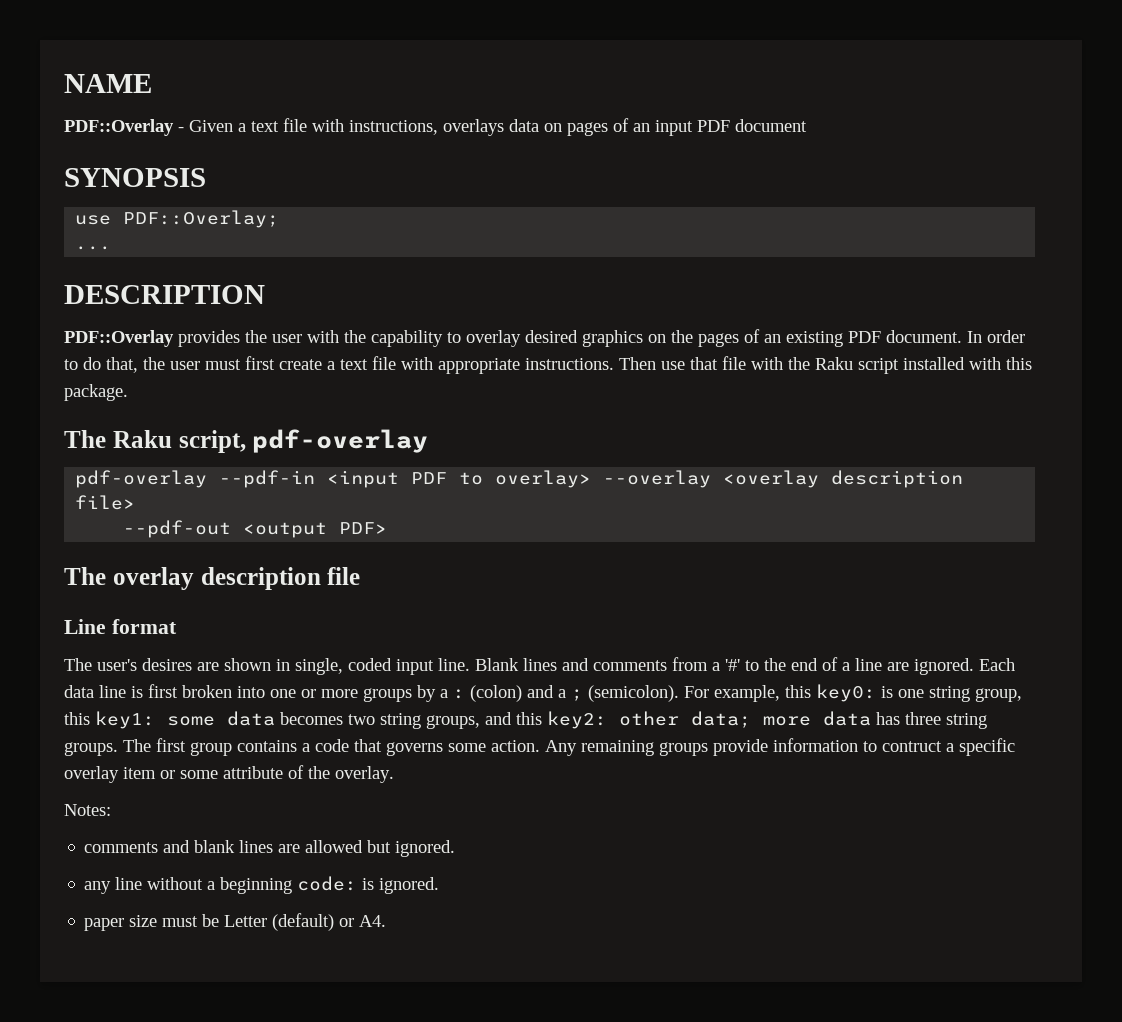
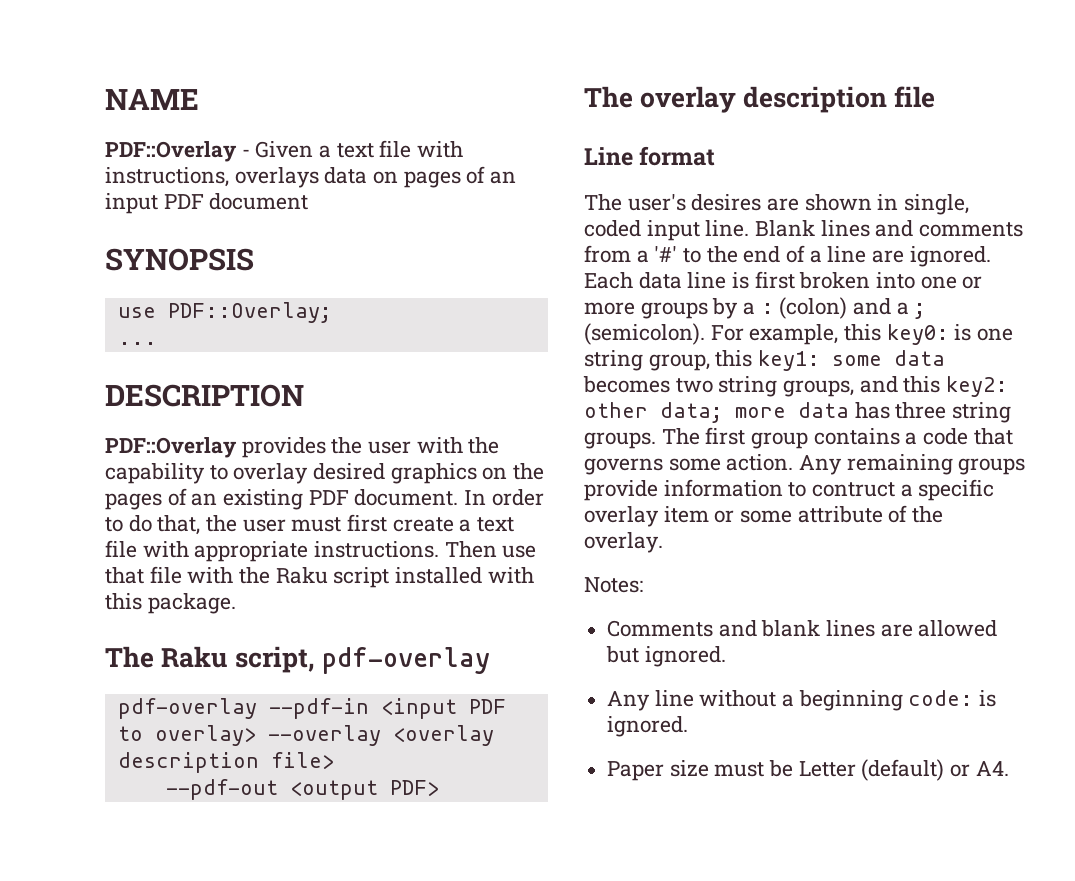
[84,842,159,853] comments -> [607,620,714,637] Comments
[84,881,112,894] any -> [607,691,651,711] Any
[84,918,125,931] paper -> [607,761,665,781] Paper

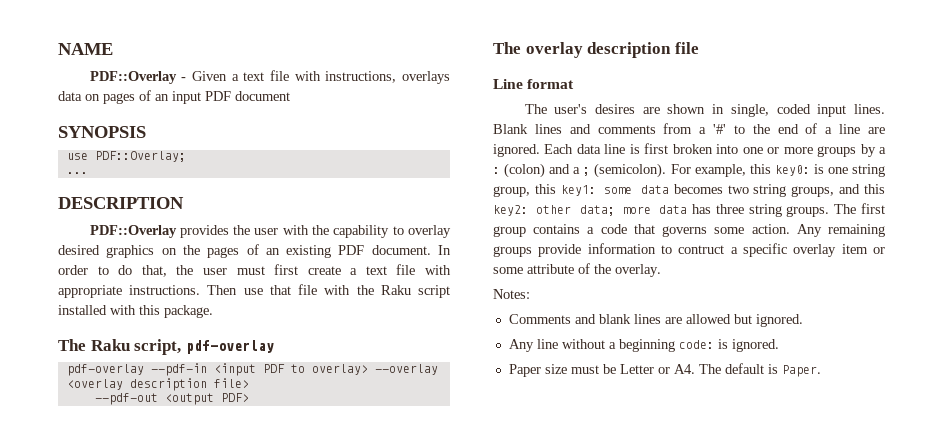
[705,220,750,237] line. -> [854,104,885,114] lines.
[861,759,945,781] (default) -> (654, 369) none
(1009, 768) none -> [698,363,821,377] The default is Paper.

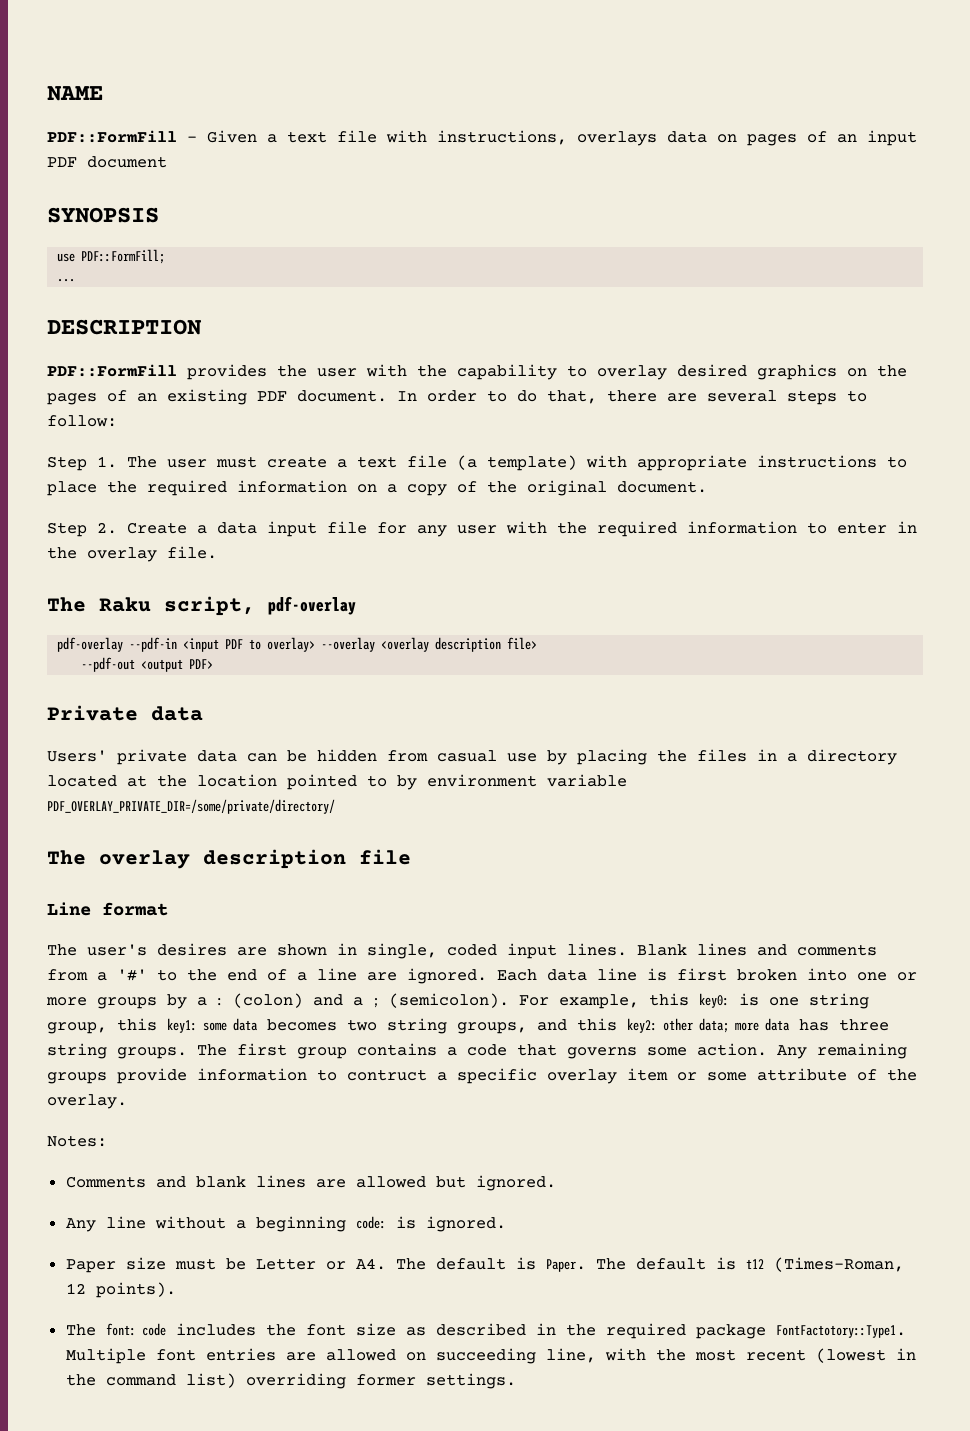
[89,71,177,84] PDF::Overlay -> [47,130,177,143] PDF::FormFill
[94,151,186,162] PDF::Overlay; -> [81,249,166,264] PDF::FormFill;
[89,225,177,238] PDF::Overlay -> [47,364,177,377] PDF::FormFill
[176,265,194,275] the -> [607,390,867,405] [47,415,117,427] [47,456,157,471] there are several steps to follow: // Step 1. The
[274,264,299,275] first -> (257, 462) none
[424,265,451,275] [58,284,451,298] [58,305,213,318] with appropriate instructions. Then use that file with the Raku script installed with this package. -> [457,455,907,471] [47,480,707,496] [47,521,917,537] [47,546,217,562] (a template) with appropriate instructions to place the required information on a copy of the original document. // Step 2. Create a data input file for any user with the required information to enter in the overlay file.
(249, 397) none -> [47,705,203,721] [47,749,897,765] [47,774,627,790] [47,799,335,814] // Private data // Users' private data can be hidden from casual use by placing the files in a directory located at the location pointed to by environment variable PDF_OVERLAY_PRIVATE_DIR=/some/private/directory/
(821, 371) none -> [595,1257,904,1272] [65,1282,176,1298] [65,1323,906,1339] [65,1348,916,1364] [65,1373,516,1389] The default is t12 (Times-Roman, 12 points). // The font: code includes the font size as described in the required package FontFactotory::Type1. Multiple font entries are allowed on succeeding line, with the most recent (lowest in the command list) overriding former settings.

